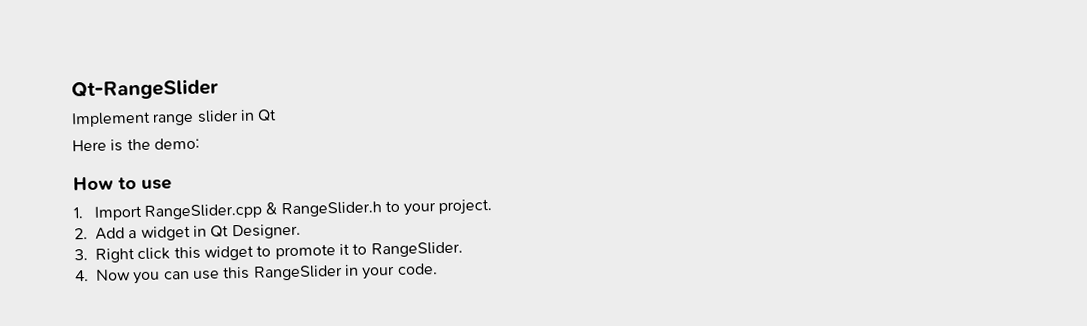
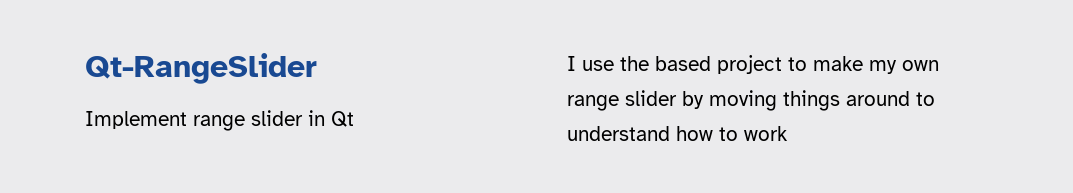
[72,137,200,152] [73,176,172,191] [73,199,493,221] [74,223,301,241] [74,241,463,263] [75,263,438,285] Here is the demo: // How to use // 1. Import RangeSlider.cpp & RangeSlider.h to your project. // 2. Add a widget in Qt Designer. // 3. Right click this widget to promote it to RangeSlider. // 4. Now you can use this RangeSlider in your code. -> [567,55,939,74] [567,90,935,111] [567,126,788,141] I use the based project to make my own range slider by moving things around to understand how to work

